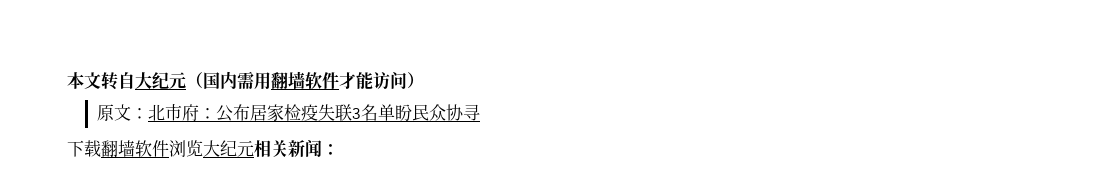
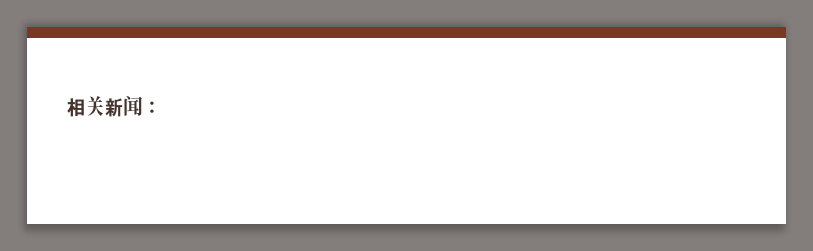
[67,71,424,90] [96,104,480,122] [67,140,254,157] 本文转自大纪元（国内需用翻墙软件才能访问） // 原文：北市府：公布居家检疫失联3名单盼民众协寻 // 下载翻墙软件浏览大纪元 -> (67, 107) none

